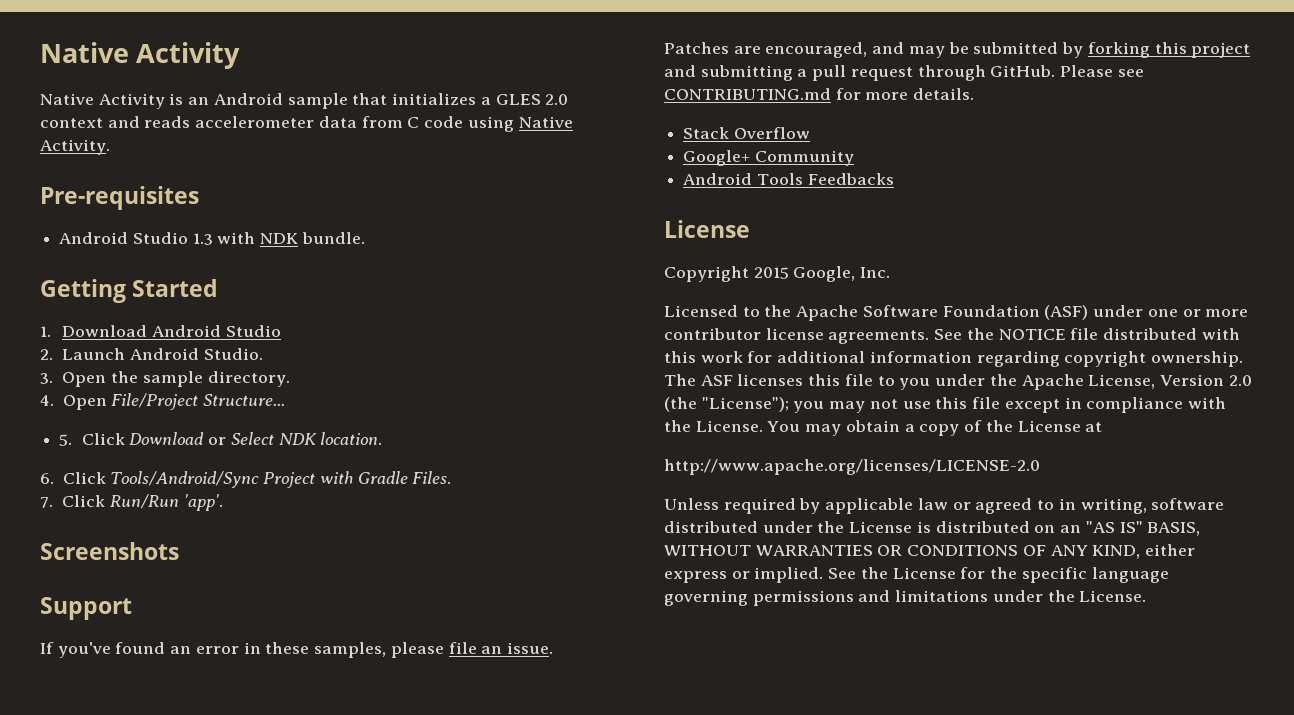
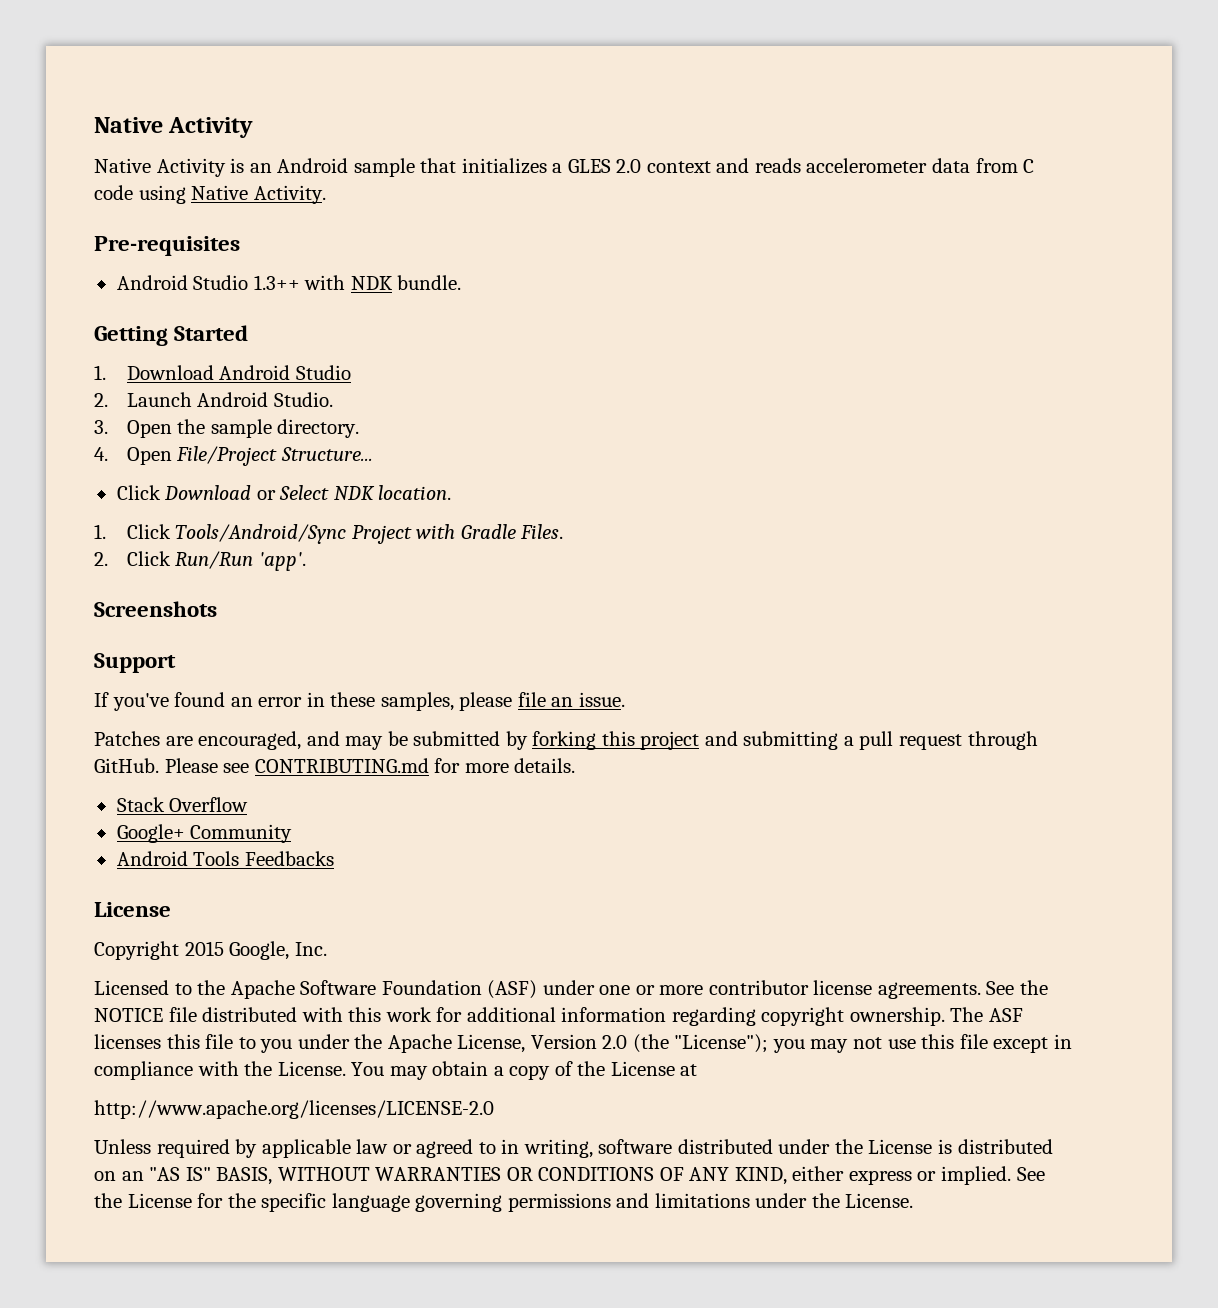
[192,233,213,245] 1.3 -> [253,275,300,290] 1.3++
[59,434,73,446] 5. -> (373, 454) none
[40,473,54,484] 6. -> [94,524,106,539] 1.
[40,497,53,508] 7. -> [94,552,108,566] 2.

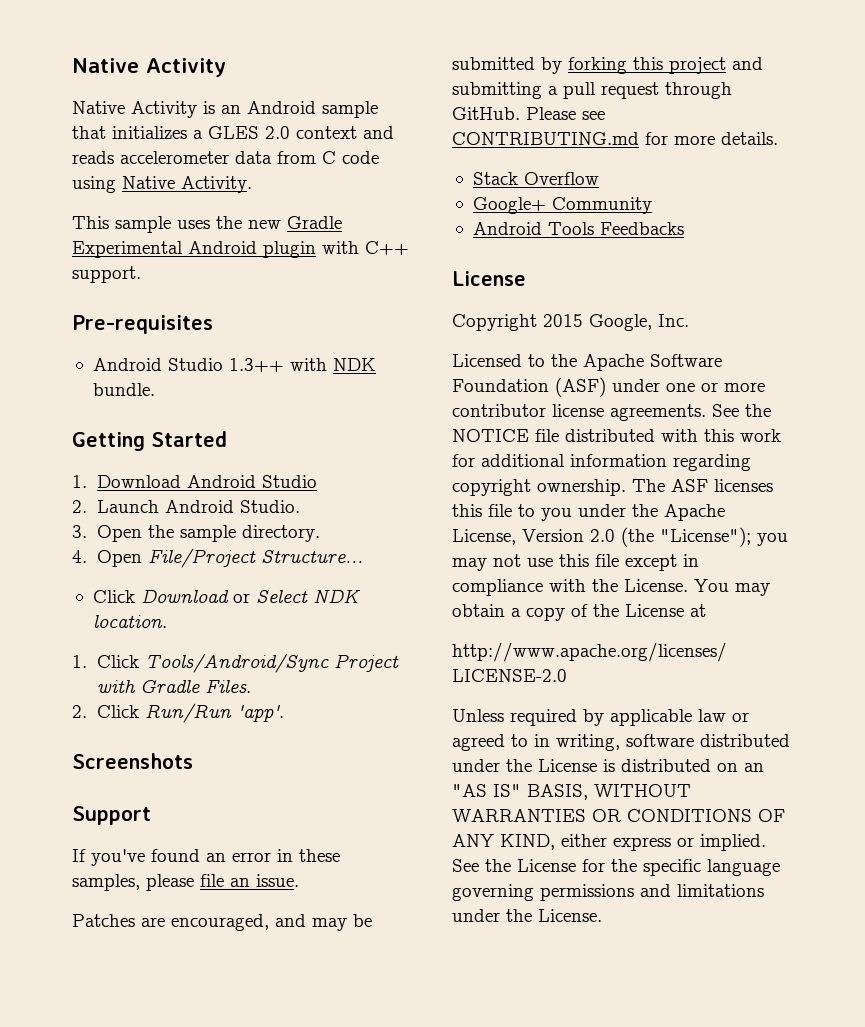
(326, 194) none -> [72,216,342,233] [72,241,409,258] [72,266,141,283] // This sample uses the new Gradle Experimental Android plugin with C++ support.

